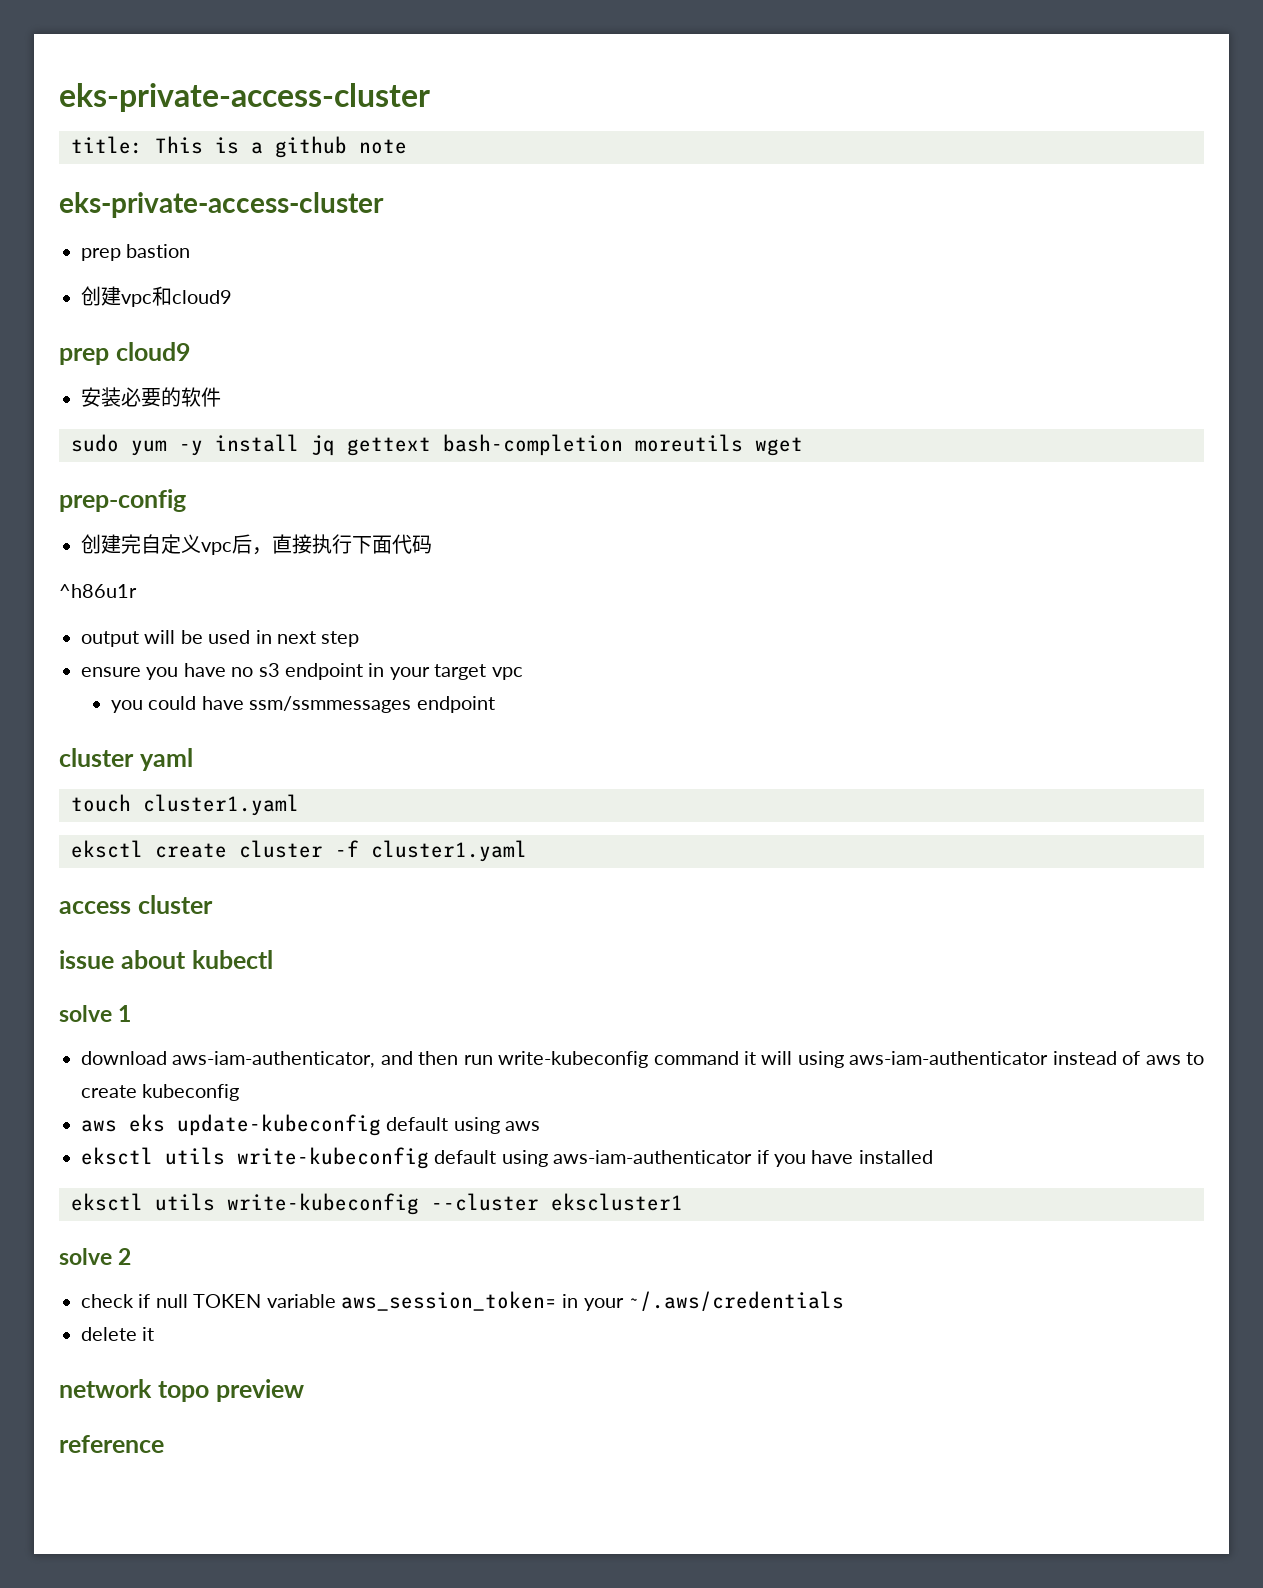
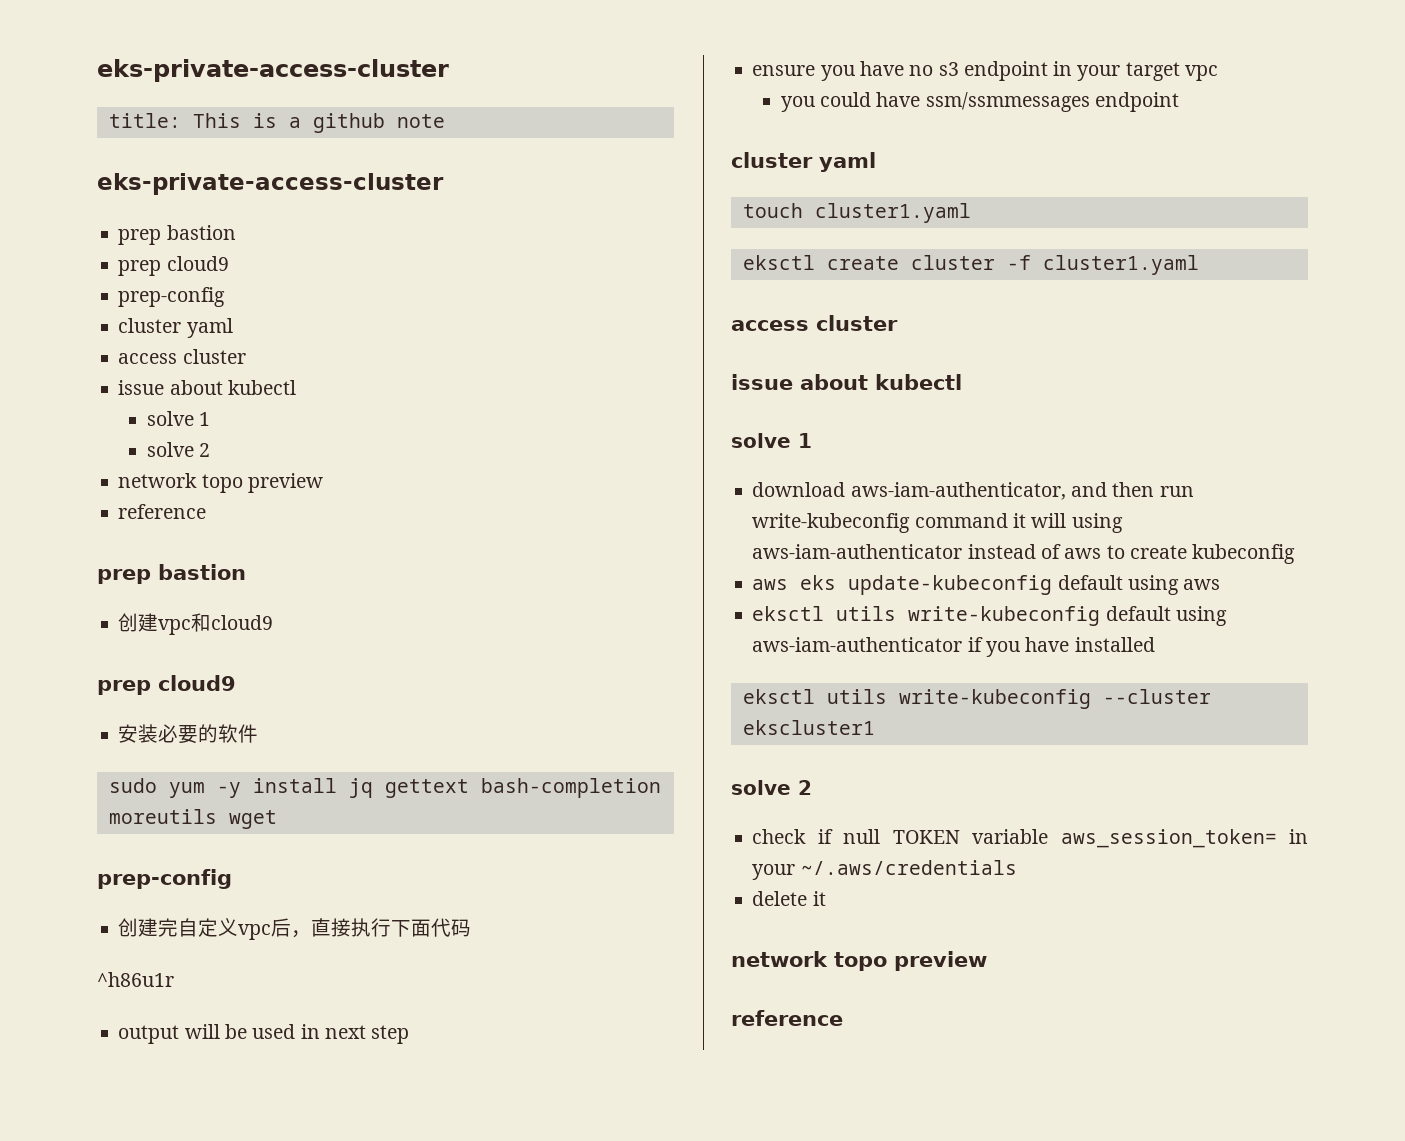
(191, 251) none -> [118,256,229,276] [118,287,226,307] [118,318,233,338] [118,349,246,364] [118,380,296,395] [146,411,211,426] [146,442,211,457] [118,473,323,493] [118,504,207,519] [97,564,246,584] // prep cloud9 // prep-config // cluster yaml // access cluster // issue about kubectl // solve 1 // solve 2 // network topo preview // reference // prep bastion

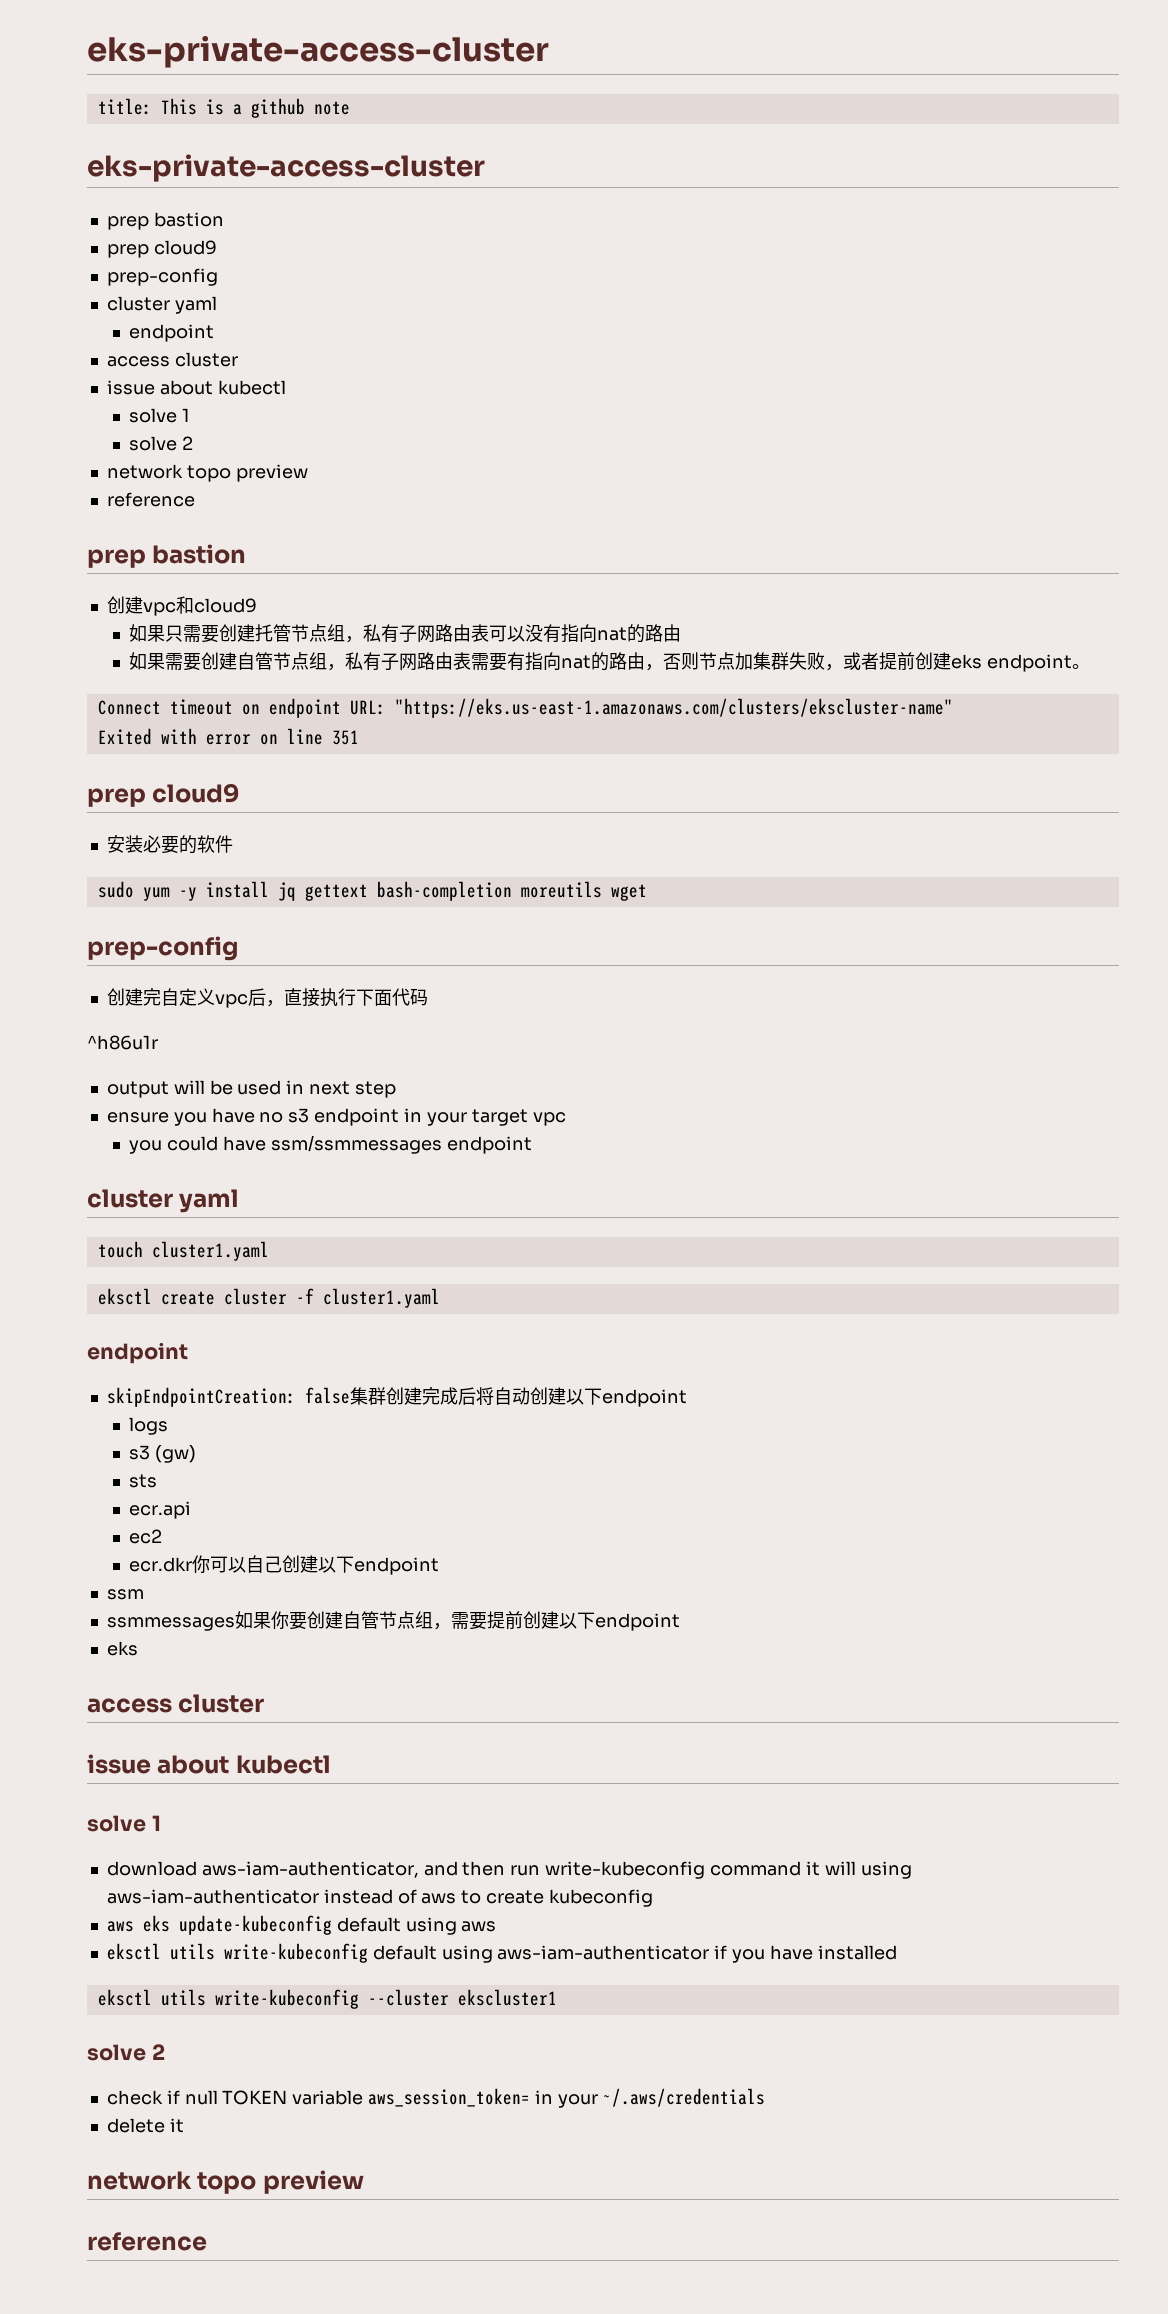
(233, 328) none -> [129,324,215,342] // endpoint
(274, 622) none -> [129,624,682,643] [129,652,1091,672] [97,698,953,718] [97,728,359,745] // 如果只需要创建托管节点组，私有子网路由表可以没有指向nat的路由 // 如果需要创建自管节点组，私有子网路由表需要有指向nat的路由，否则节点加集群失败，或者提前创建eks endpoint。 // Connect timeout on endpoint URL: "https://eks.us-east-1.amazonaws.com/clusters/ekscluster-name" // Exited with error on line 351
(1199, 265) none -> [87,1342,188,1364] [106,1387,687,1407] [129,1417,169,1435] [129,1445,197,1463] [129,1474,158,1488] [129,1501,192,1519] [129,1529,163,1544] [129,1555,440,1575] [106,1589,144,1600] [106,1611,680,1631] [106,1641,138,1656] // endpoint // skipEndpointCreation: false集群创建完成后将自动创建以下endpoint // logs // s3 (gw) // sts // ecr.api // ec2 // ecr.dkr你可以自己创建以下endpoint // ssm // ssmmessages如果你要创建自管节点组，需要提前创建以下endpoint // eks

